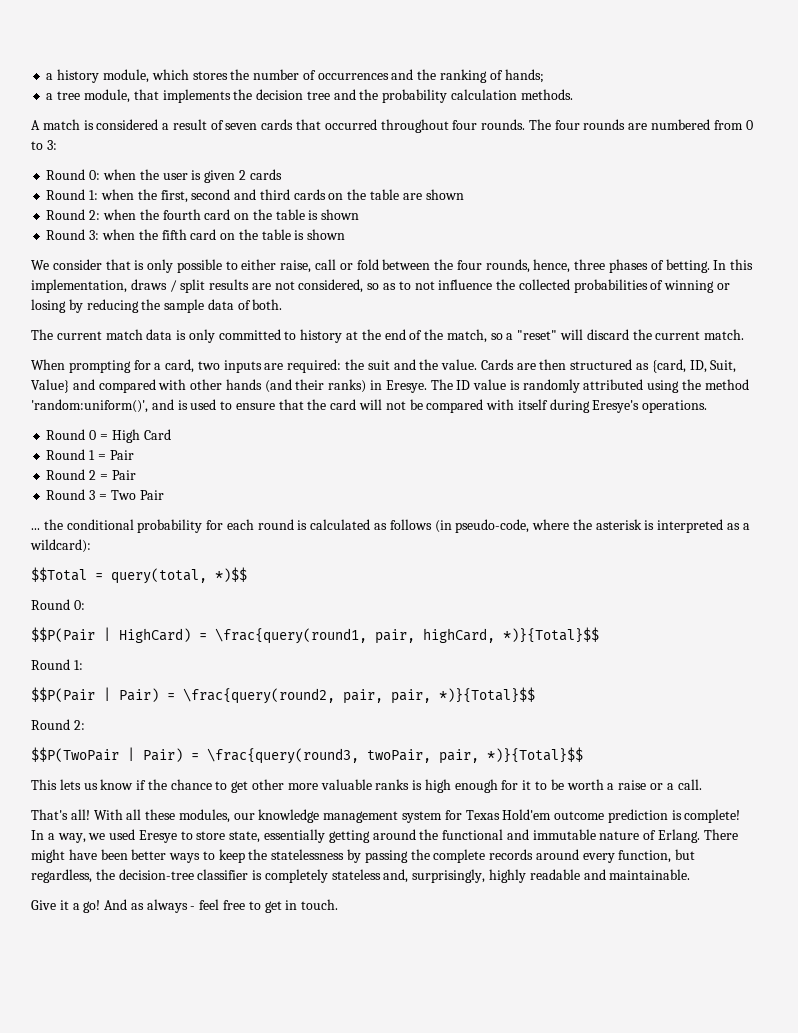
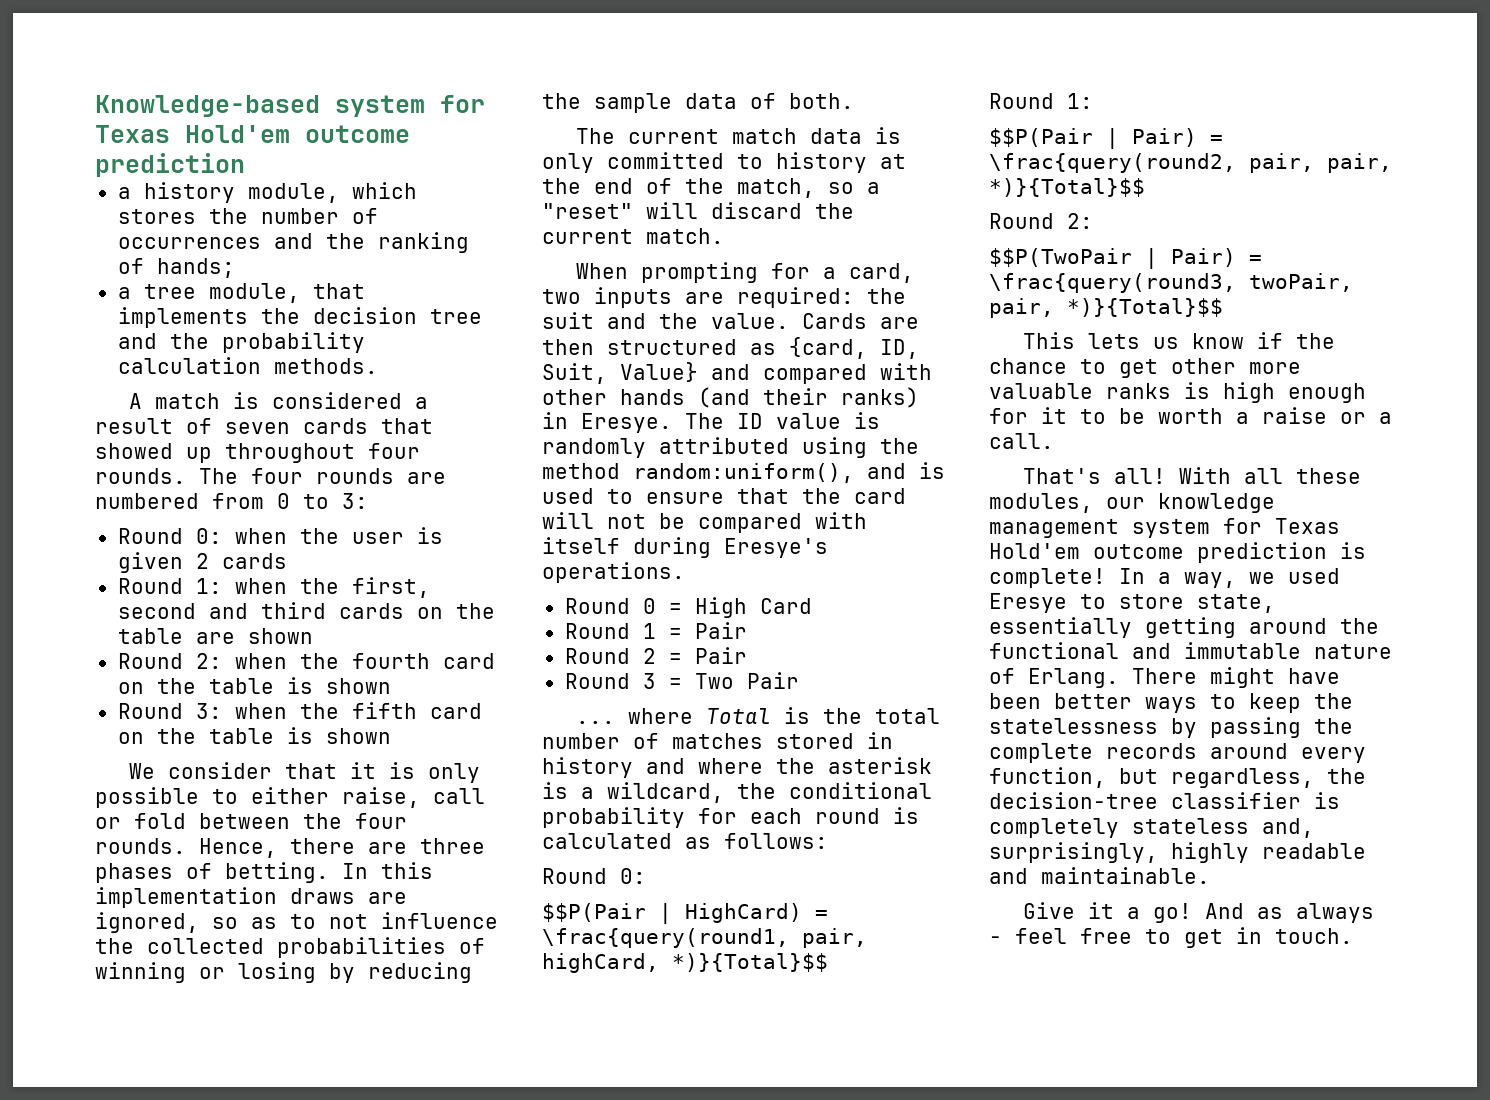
(46, 76) none -> [95,95,485,117] [95,125,410,143] [95,153,245,177] Knowledge-based system for Texas Hold'em outcome prediction //
[324,119,377,130] occurred -> [95,443,212,463] showed up
(131, 264) none -> [350,762,377,779] it
[485,259,571,273] rounds, hence, -> [95,838,407,858] rounds. Hence, there are
[31,279,364,293] implementation, draws / split results are not considered, -> [95,887,407,908] [95,912,199,933] implementation draws are ignored,
[31,399,148,413] 'random:uniform()', -> [633,463,854,483] random:uniform(),
(40, 529) none -> [628,707,941,724] [542,732,893,749] [542,757,932,778] [542,782,724,803] where Total is the total number of matches stored in history and where the asterisk is a wildcard,
[389,519,750,533] [30,539,91,553] [31,567,247,584] follows (in pseudo-code, where the asterisk is interpreted as a wildcard): // $$Total = query(total, *)$$ -> [724,833,828,849] follows:

